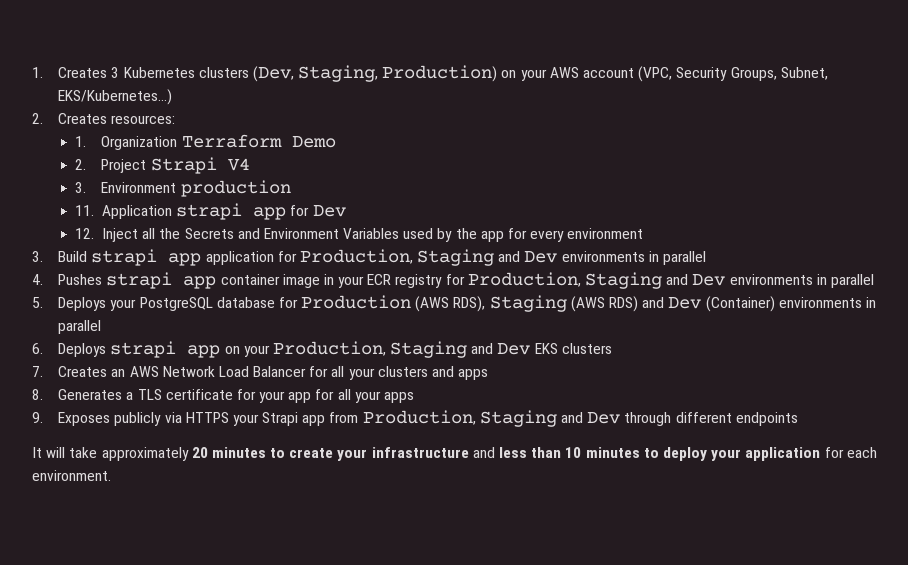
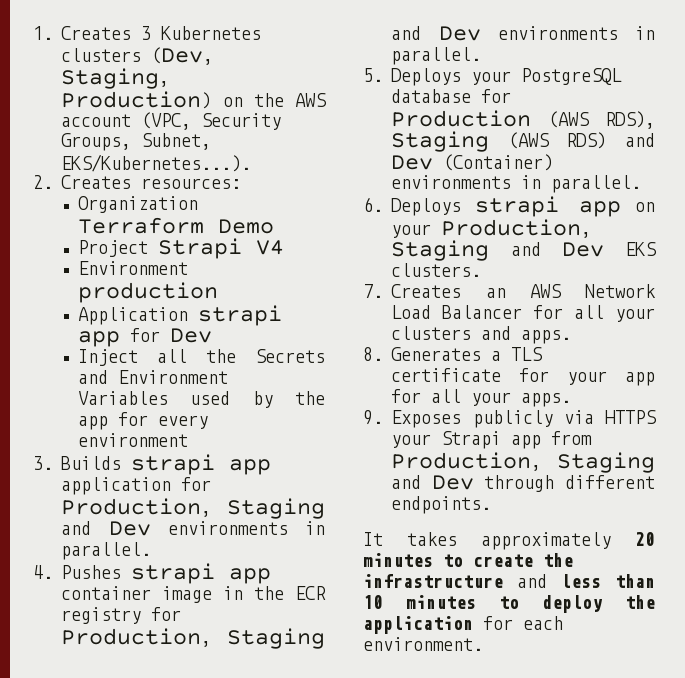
[520,69,547,81] your -> [253,93,284,107] the
[58,89,173,105] EKS/Kubernetes...) -> [61,154,252,172] EKS/Kubernetes...).
[75,136,87,147] 1. -> (242, 183) none
[75,159,87,170] 2. -> (274, 226) none
[75,182,87,193] 3. -> (284, 247) none
[75,205,95,216] 11. -> (218, 292) none
[75,228,95,239] 12. -> (212, 335) none
[58,251,88,262] Build -> [61,456,122,470] Builds
[662,251,706,265] parallel -> [61,542,152,560] parallel.
[338,276,365,288] your -> [254,586,285,600] the
[830,274,874,288] parallel -> [391,47,482,65] parallel.
[58,320,102,334] parallel -> [551,175,642,193] parallel.
[561,343,612,354] clusters -> [391,263,482,277] clusters.
[458,369,489,380] apps -> [521,330,572,344] apps.
[383,392,414,403] apps -> [521,393,572,407] apps.
[735,412,798,426] endpoints -> [391,496,492,514] endpoints.
[46,447,98,458] will take -> [407,532,457,546] takes
[337,449,368,461] your -> [543,553,573,567] the
[711,449,742,461] your -> [625,595,655,609] the

